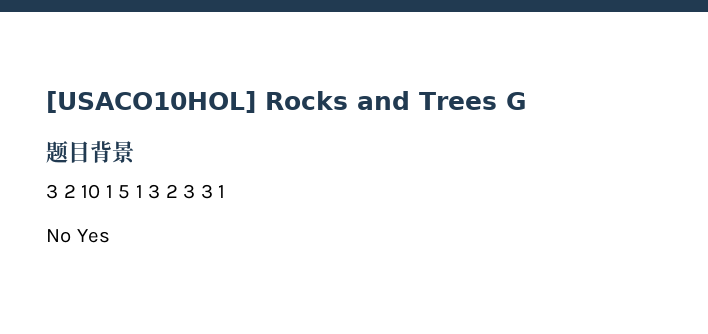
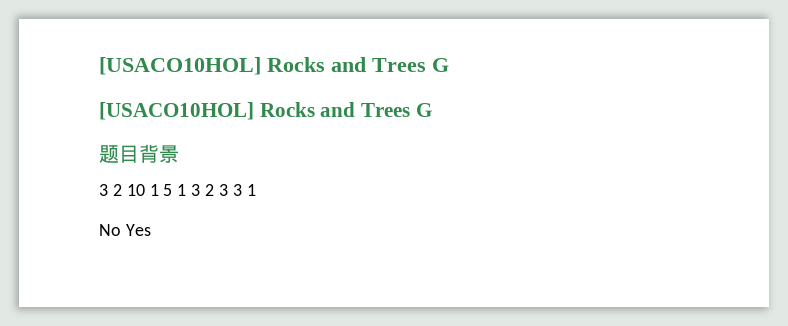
[46,91,527,113] [USACO10HOL] Rocks and Trees G -> [99,57,449,75] [99,102,432,120] [USACO10HOL] Rocks and Trees G // [USACO10HOL] Rocks and Trees G

